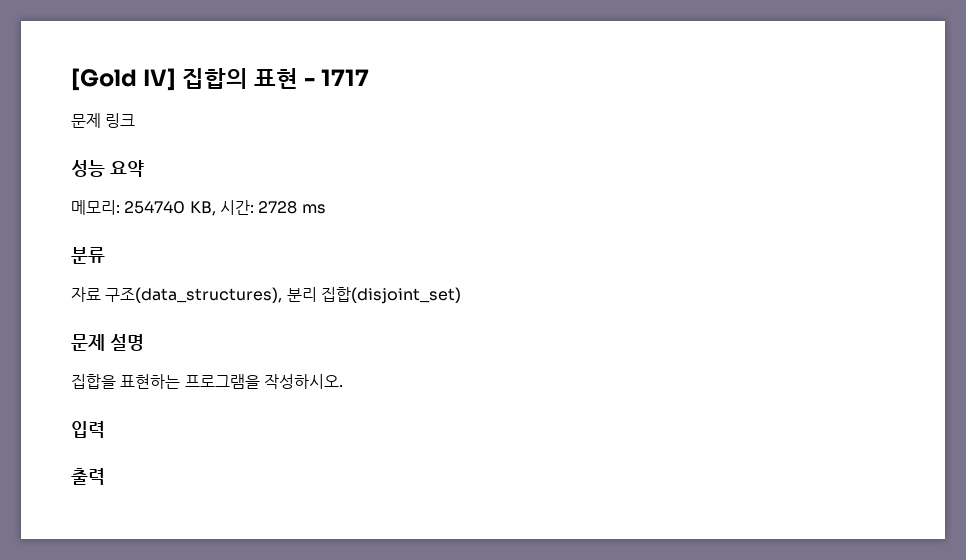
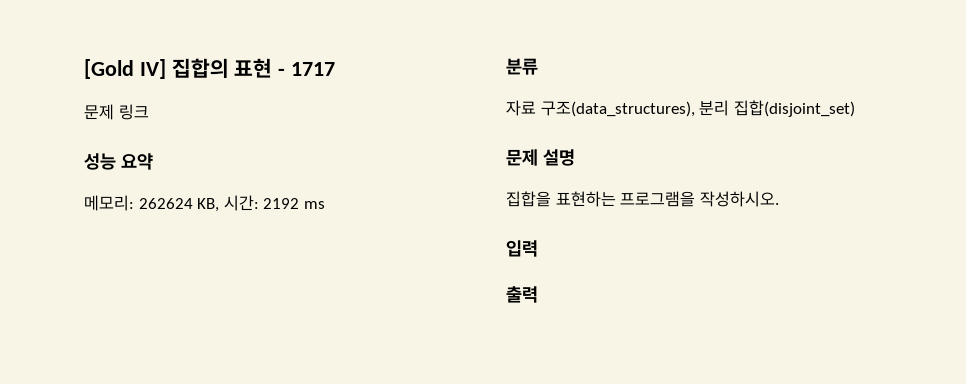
[124,201,186,214] 254740 -> [138,198,193,209] 262624
[258,201,298,214] 2728 -> [263,198,300,209] 2192

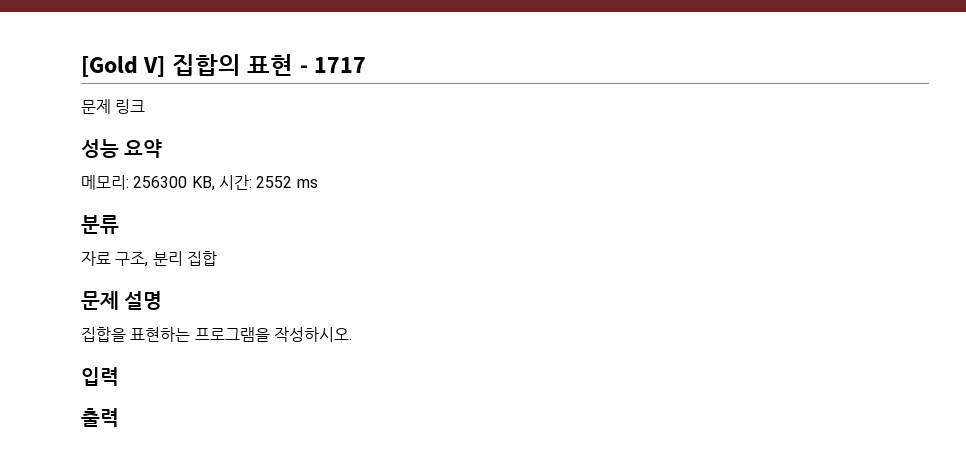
[139,59,166,79] IV] -> [143,56,166,77] V]
[138,198,193,209] 262624 -> [133,176,188,188] 256300
[263,198,300,209] 2192 -> [256,176,293,188] 2552
[540,100,855,117] 구조(data_structures), 분리 집합(disjoint_set) -> [115,251,217,267] 구조, 분리 집합

